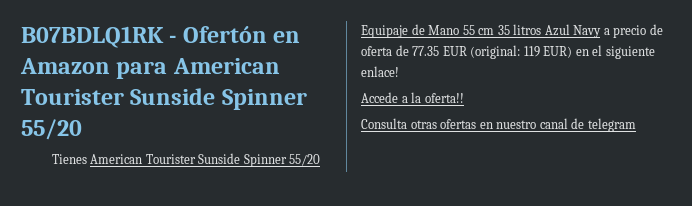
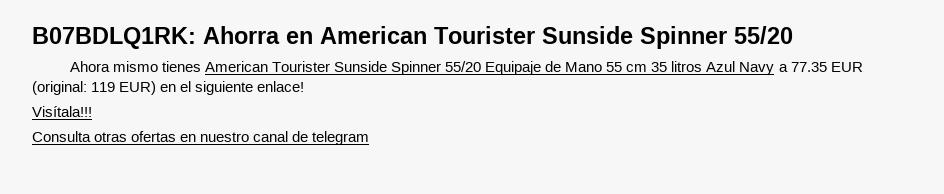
[21,26,301,48] [20,58,168,79] B07BDLQ1RK - Ofertón en Amazon para -> [32,26,313,49] B07BDLQ1RK: Ahorra en
[51,154,87,164] Tienes -> [69,61,201,72] Ahora mismo tienes
[613,24,663,38] [361,45,409,56] precio de oferta de -> (788, 68) none
[361,92,464,103] Accede a la oferta!! -> [32,106,92,117] Visítala!!!

